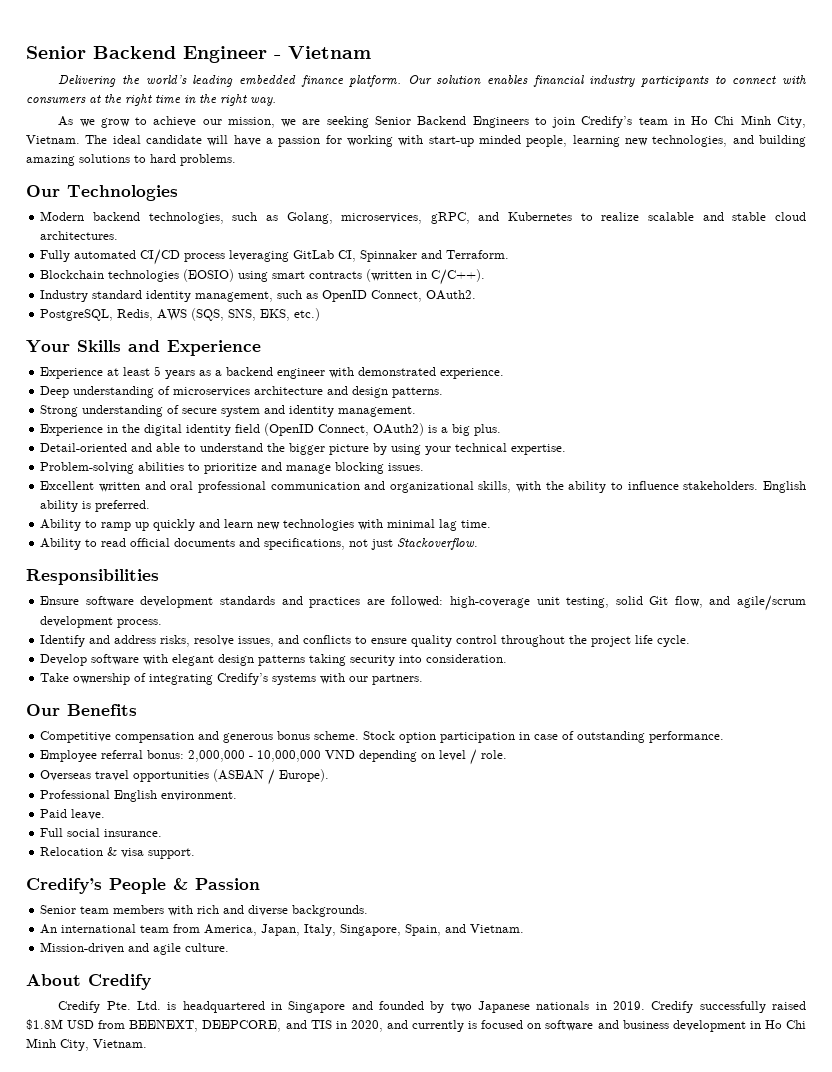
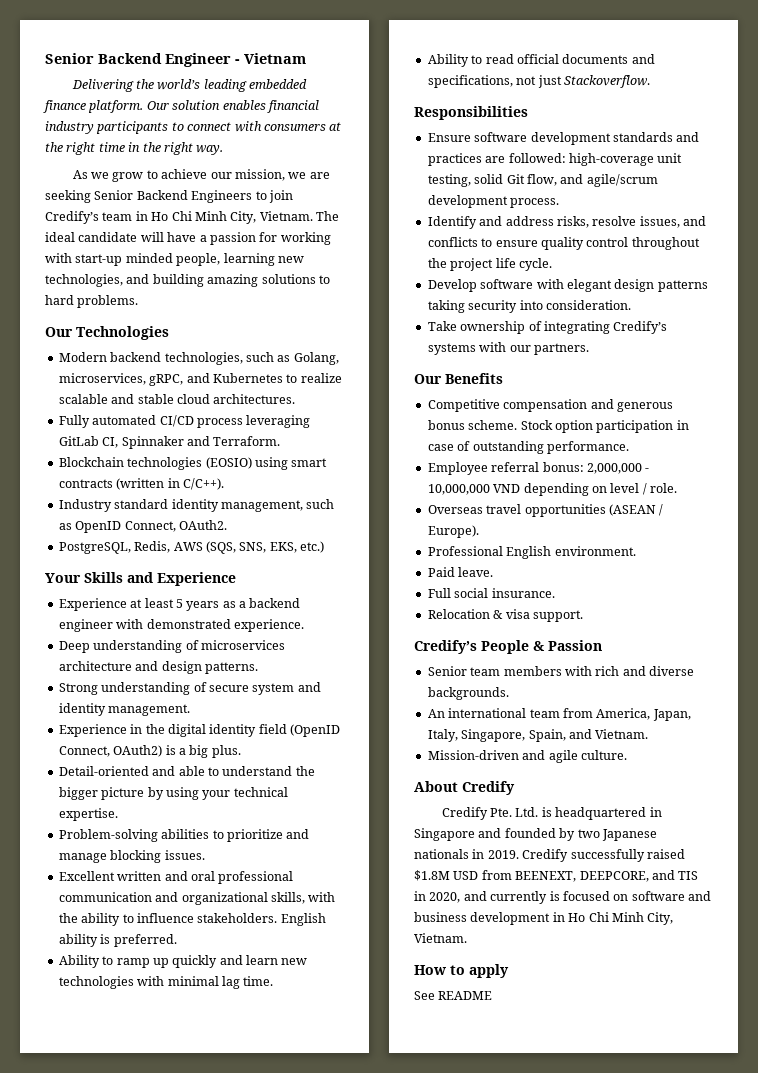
(147, 1043) none -> [414,964,509,978] [414,991,493,1000] // How to apply // See README

